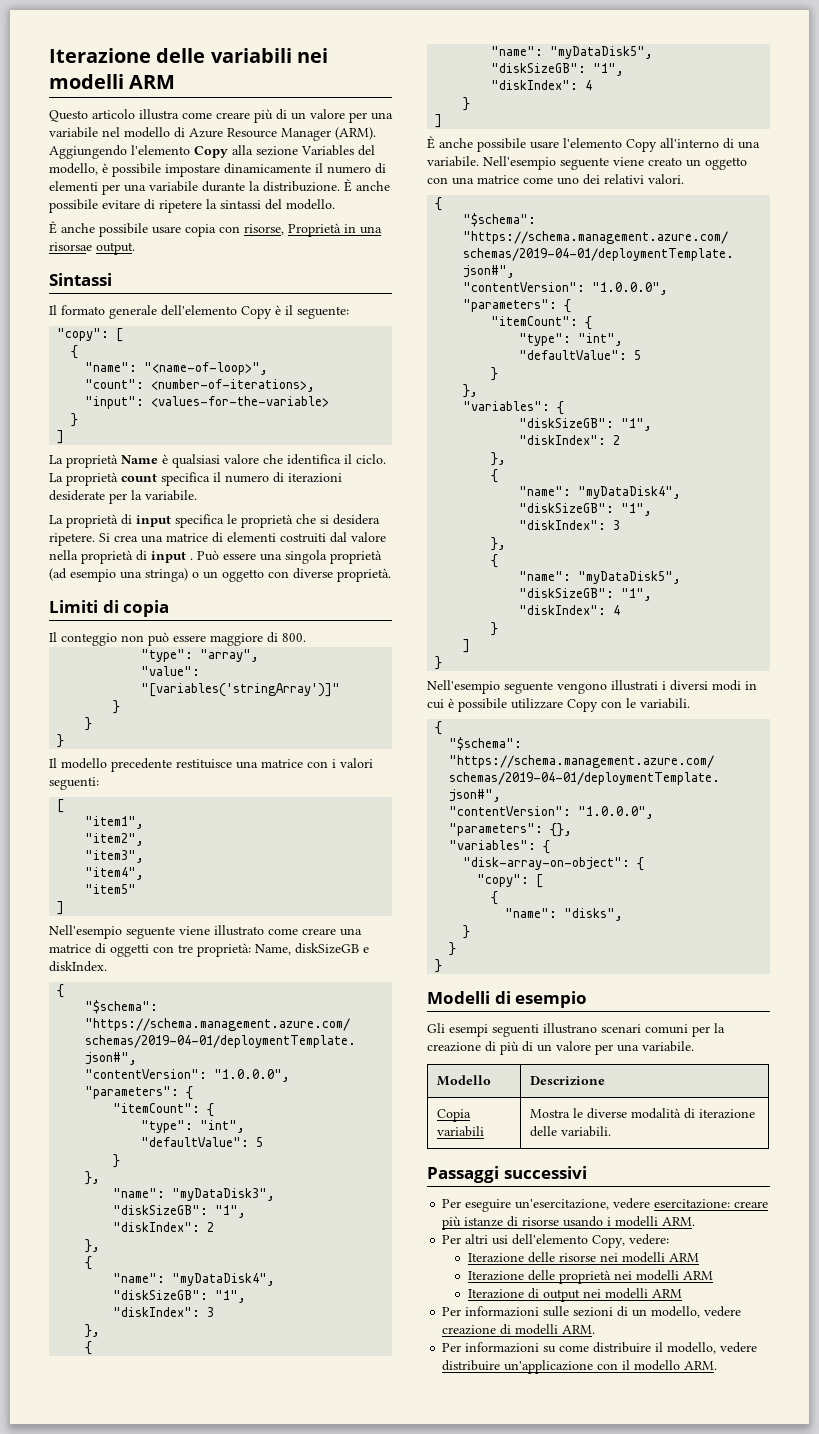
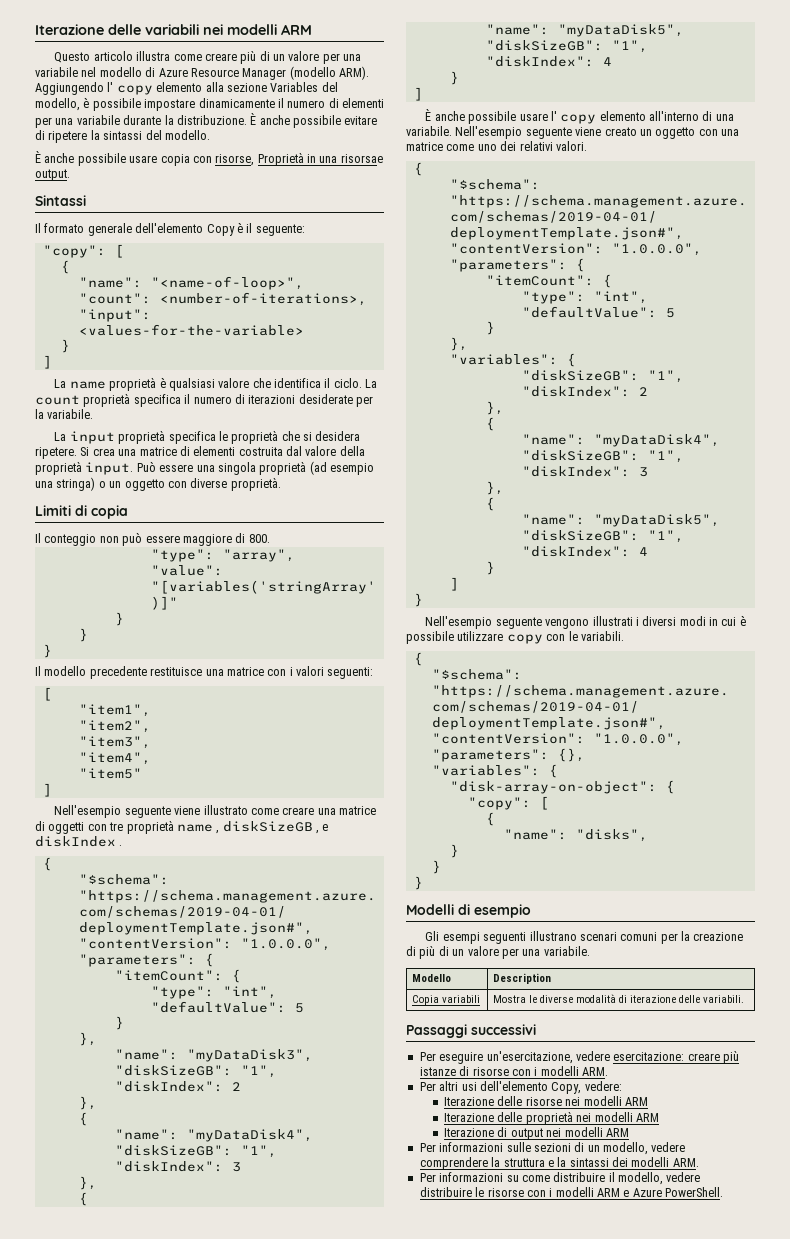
[335,127,376,140] [49,145,228,159] (ARM). Aggiungendo l'elemento Copy -> [289,66,369,80] [35,82,203,95] (modello ARM). Aggiungendo l' copy elemento
[66,454,158,468] proprietà Name -> [69,377,157,391] name proprietà
[66,472,157,486] proprietà count -> [35,393,131,407] count proprietà
[66,514,171,528] proprietà di input -> [69,430,166,444] input proprietà
[280,533,326,543] costruiti -> [238,447,283,456] costruita
[49,550,193,564] nella proprietà di input . -> [339,446,365,456] [35,461,134,475] della proprietà input.
[197,943,369,957] [49,961,107,972] proprietà: Name, diskSizeGB e diskIndex. -> [126,820,329,834] [35,836,123,847] proprietà name , diskSizeGB , e diskIndex .
[563,138,657,152] l'elemento Copy -> [550,111,646,124] l' copy elemento
[567,699,598,712] Copy -> [506,634,543,644] copy
[529,1076,605,1086] Descrizione -> [492,973,551,984] Description
[563,1216,604,1227] usando -> [511,1069,531,1076] con
[442,1324,512,1335] creazione di -> [419,1157,628,1170] comprendere la struttura e la sintassi dei
[504,1360,718,1374] un'applicazione con il modello ARM. -> [475,1187,724,1197] le risorse con i modelli ARM e Azure PowerShell.

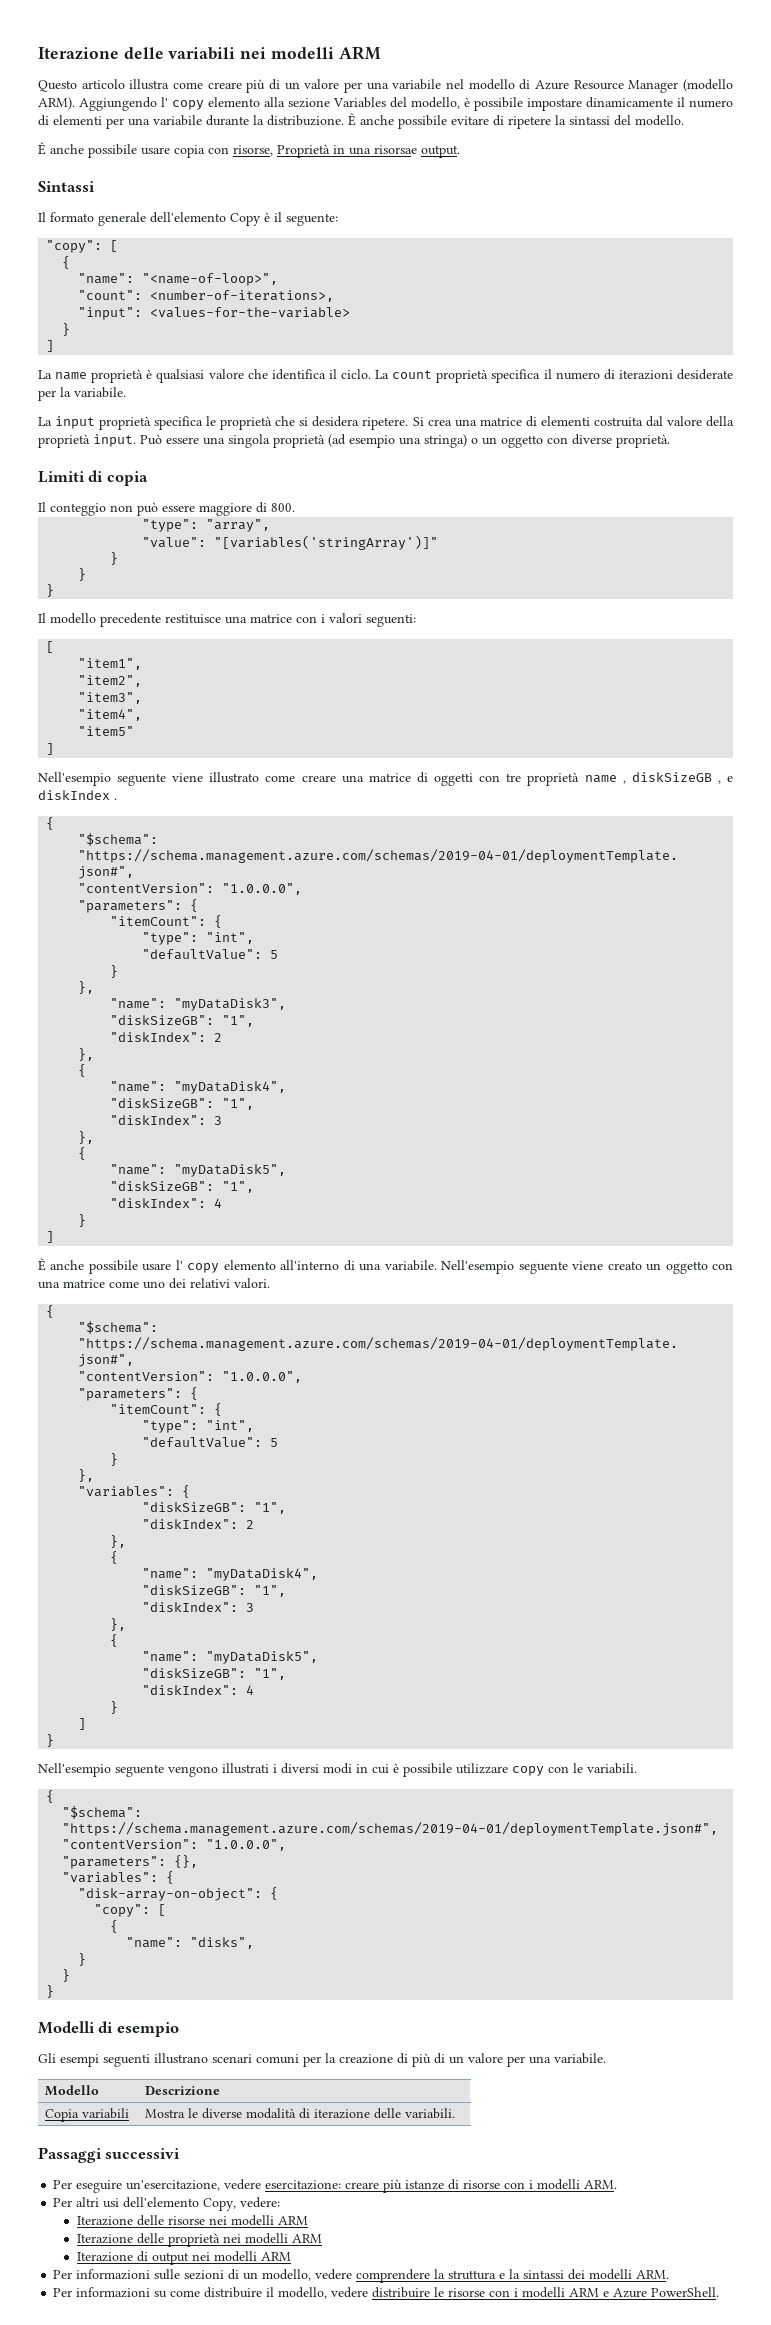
[492,973,551,984] Description -> [145,2086,221,2096] Descrizione

